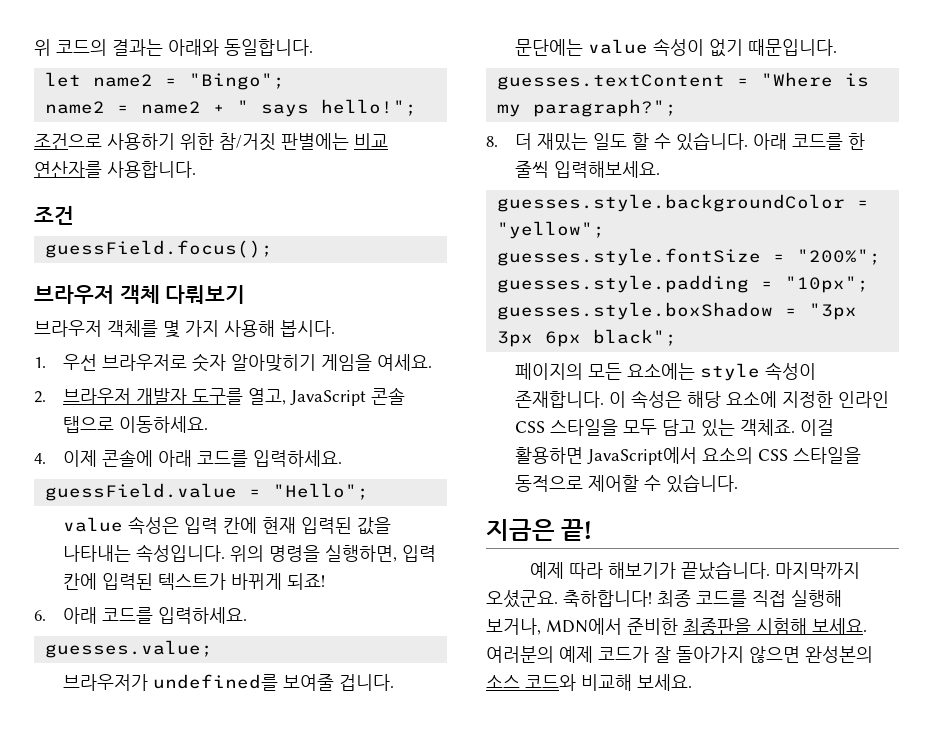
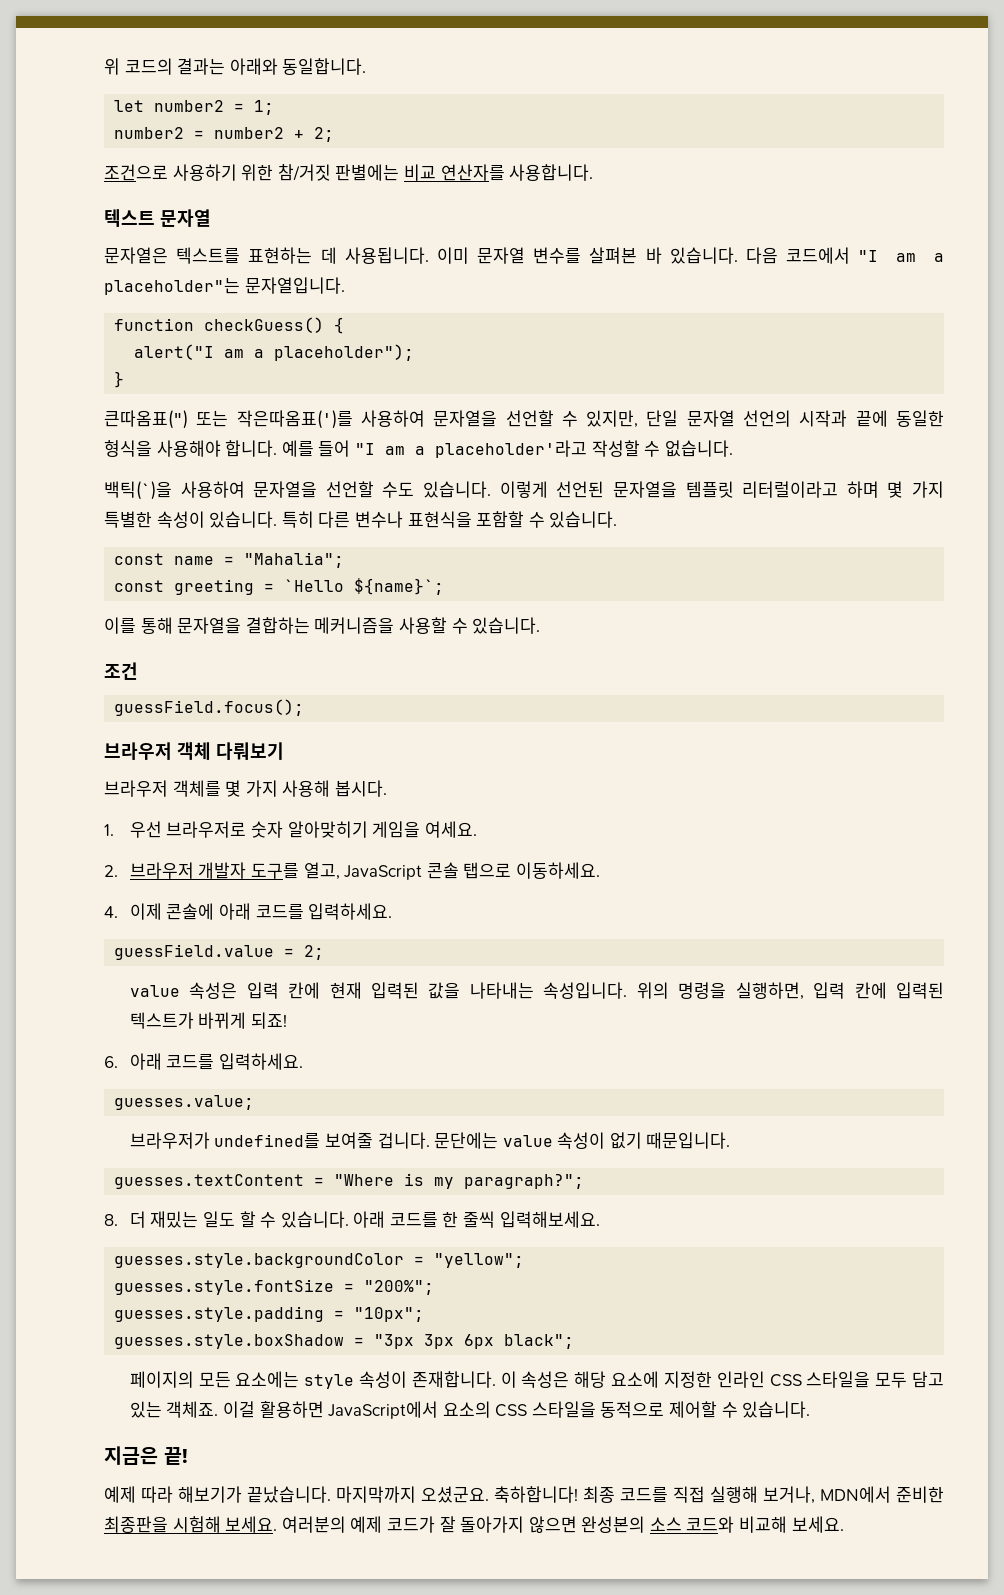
[92,73,285,90] [44,99,417,117] name2 = "Bingo"; // name2 = name2 + " says hello!"; -> [154,100,275,115] [114,127,335,142] number2 = 1; // number2 = number2 + 2;
(196, 169) none -> [104,209,211,227] [104,247,944,264] [104,277,345,295] [114,317,345,334] [134,344,415,361] [114,371,125,388] [104,410,944,429] [104,440,733,458] [104,481,944,500] [104,511,618,528] [114,552,345,568] [114,578,445,595] [104,617,541,634] // 텍스트 문자열 // 문자열은 텍스트를 표현하는 데 사용됩니다. 이미 문자열 변수를 살펴본 바 있습니다. 다음 코드에서 "I am a placeholder"는 문자열입니다. // function checkGuess() { // alert("I am a placeholder"); // } // 큰따옴표(") 또는 작은따옴표(')를 사용하여 문자열을 선언할 수 있지만, 단일 문자열 선언의 시작과 끝에 동일한 형식을 사용해야 합니다. 예를 들어 "I am a placeholder'라고 작성할 수 없습니다. // 백틱(`)을 사용하여 문자열을 선언할 수도 있습니다. 이렇게 선언된 문자열을 템플릿 리터럴이라고 하며 몇 가지 특별한 속성이 있습니다. 특히 다른 변수나 표현식을 포함할 수 있습니다. // const name = "Mahalia"; // const greeting = `Hello ${name}`; // 이를 통해 문자열을 결합하는 메커니즘을 사용할 수 있습니다.
[272,483,369,500] "Hello"; -> [304,945,325,960] 2;

